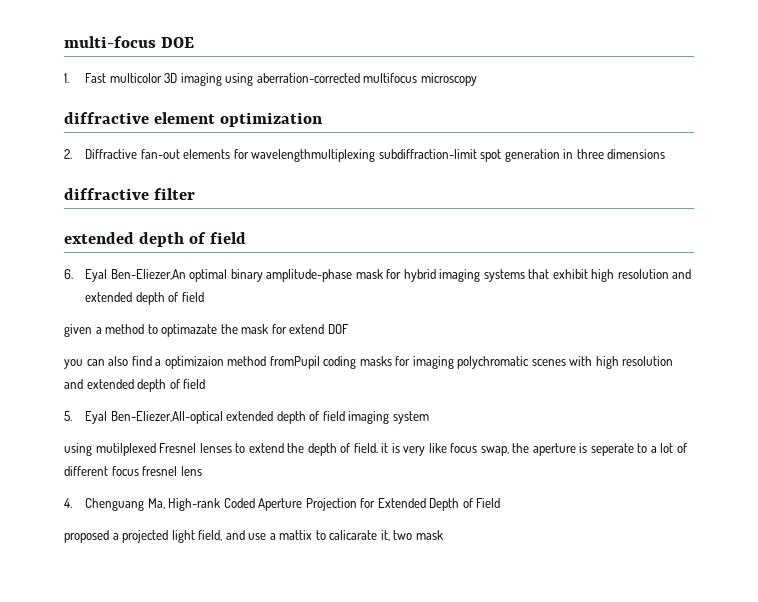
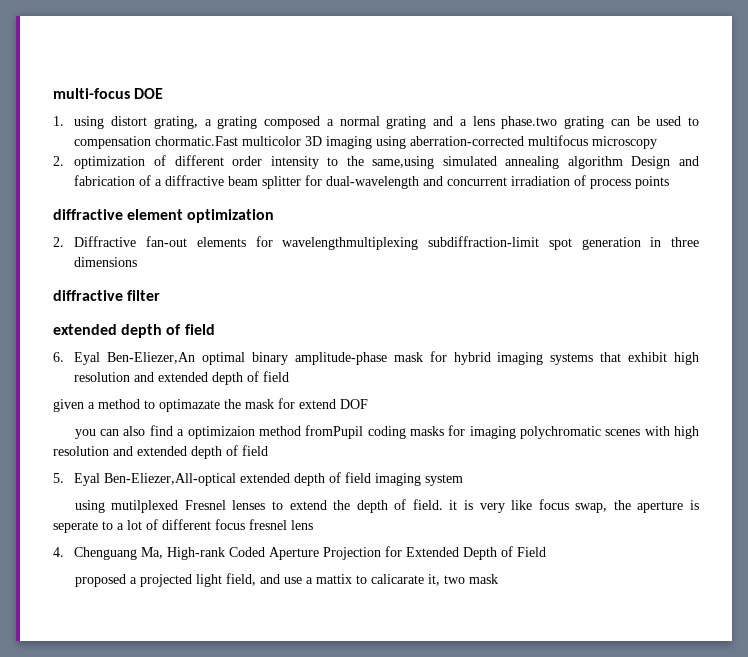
[85,73,107,83] Fast -> [74,116,699,129] [74,136,239,149] using distort grating, a grating composed a normal grating and a lens phase.two grating can be used to compensation chormatic.Fast
(477, 79) none -> [53,155,700,169] [74,175,670,189] // 2. optimization of different order intensity to the same,using simulated annealing algorithm Design and fabrication of a diffractive beam splitter for dual-wavelength and concurrent irradiation of process points

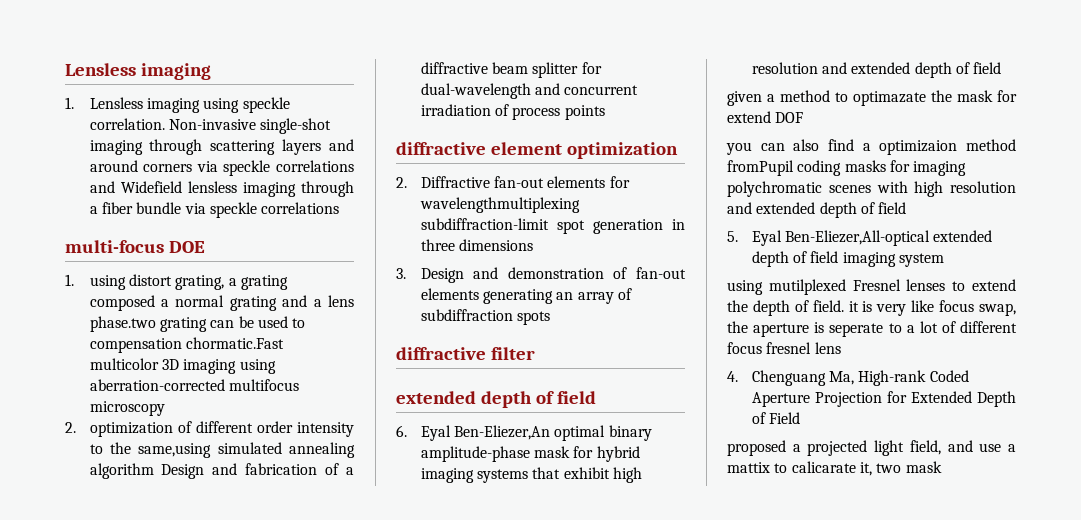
(53, 93) none -> [65,63,211,80] [65,97,290,113] [89,118,332,134] [89,139,355,155] [89,160,355,176] [89,181,355,197] [89,202,340,218] Lensless imaging // 1. Lensless imaging using speckle correlation. Non-invasive single-shot imaging through scattering layers and around corners via speckle correlations and Widefield lensless imaging through a fiber bundle via speckle correlations //
(138, 262) none -> [396,267,686,283] [420,288,632,304] [420,309,550,325] // 3. Design and demonstration of fan-out elements generating an array of subdiffraction spots

